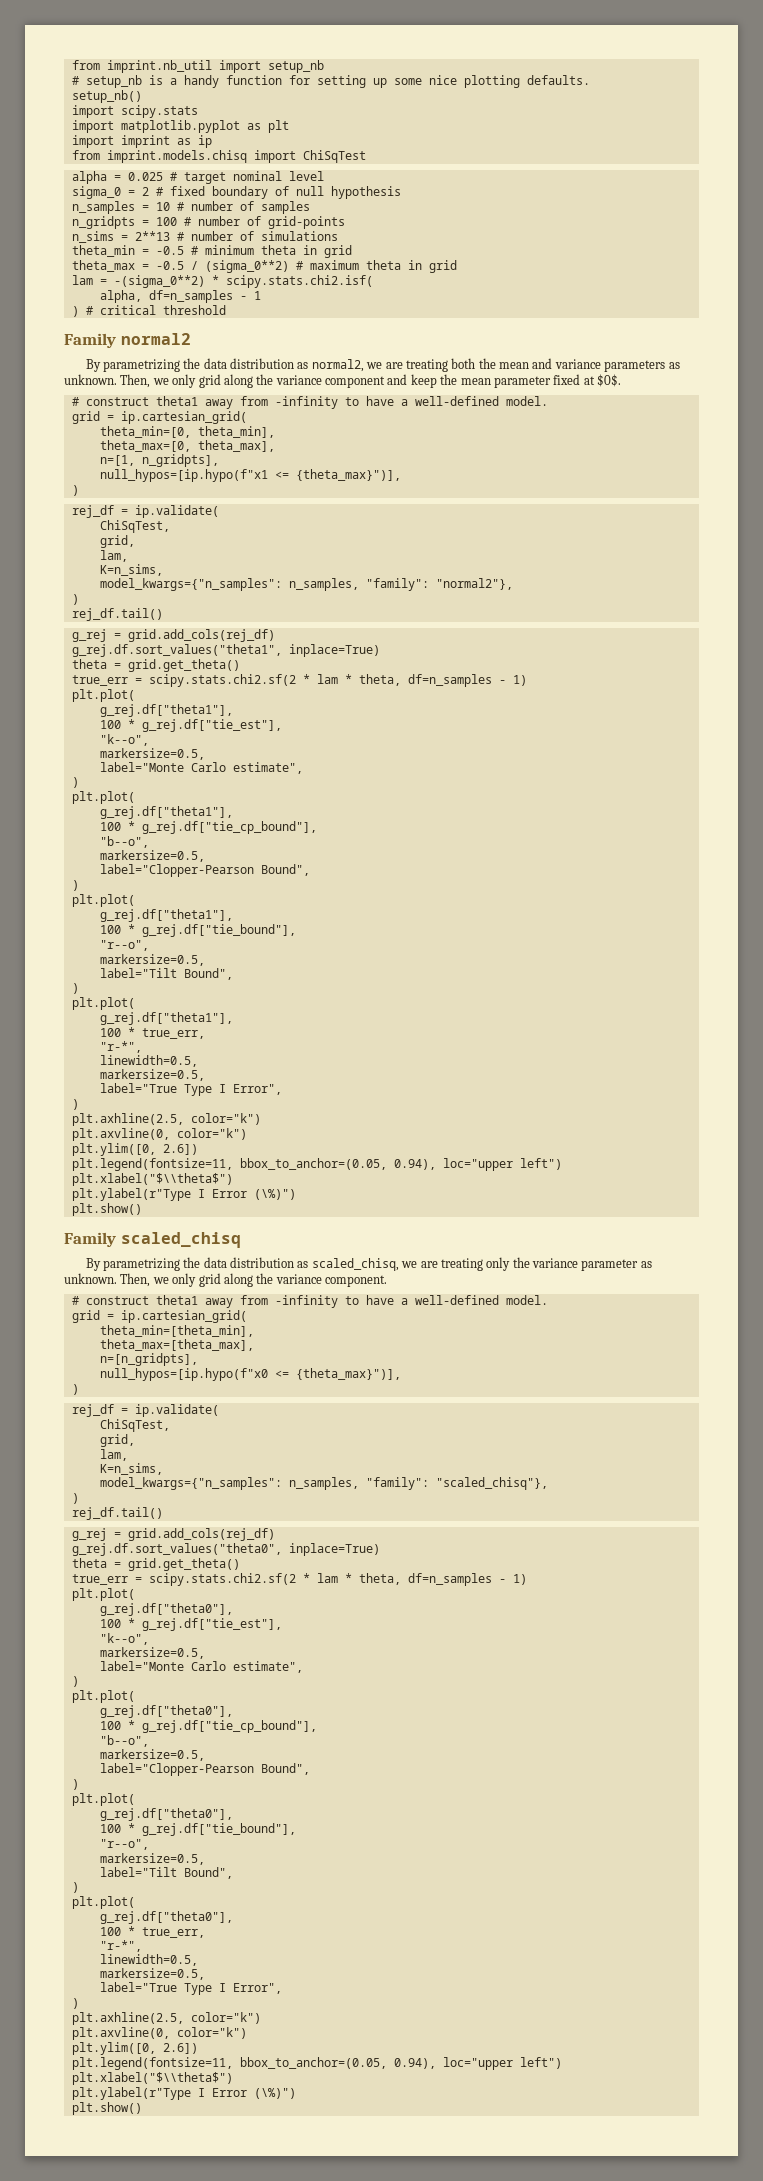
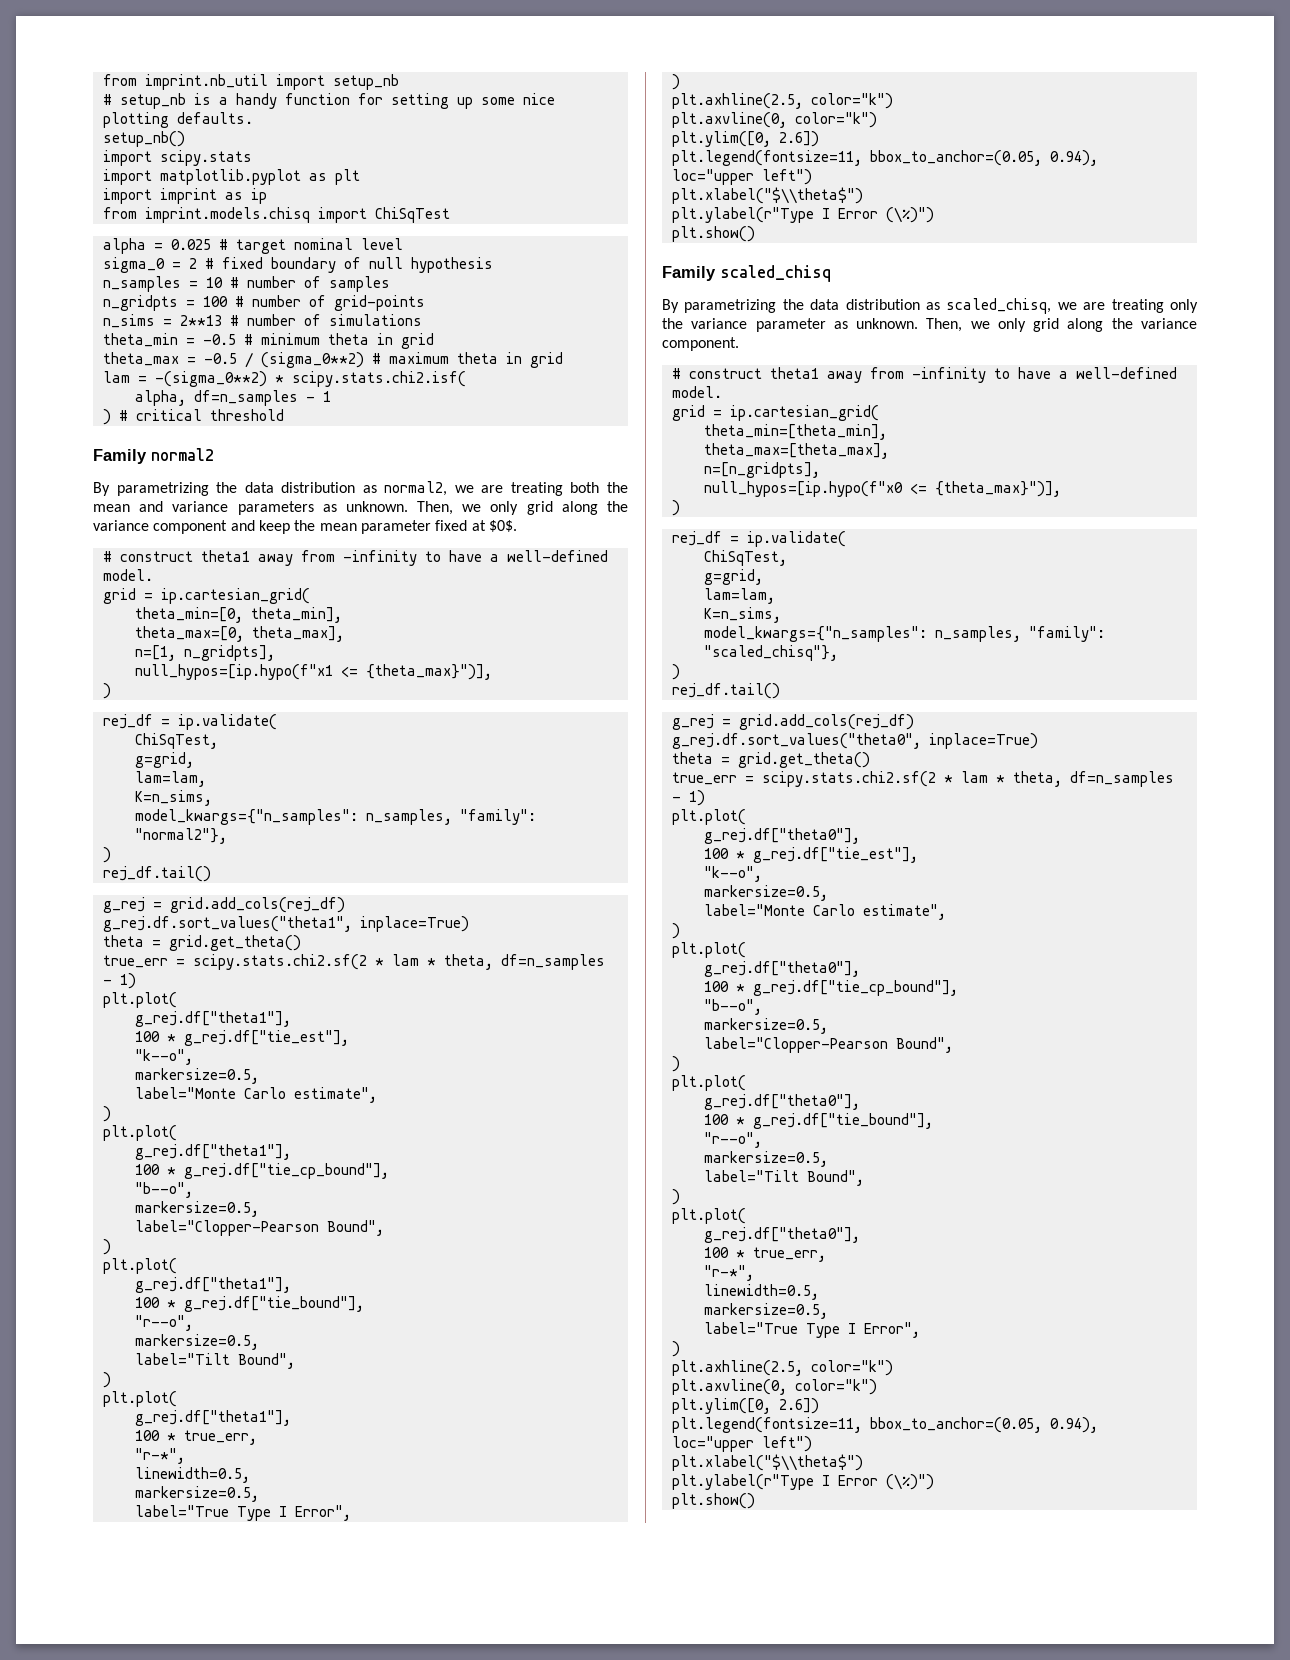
[99,535,135,548] [99,550,128,562] grid, // lam, -> [134,752,194,768] [134,771,206,787] g=grid, // lam=lam,
[99,1434,135,1447] [99,1449,128,1461] grid, // lam, -> [703,569,763,585] [703,588,775,604] g=grid, // lam=lam,

